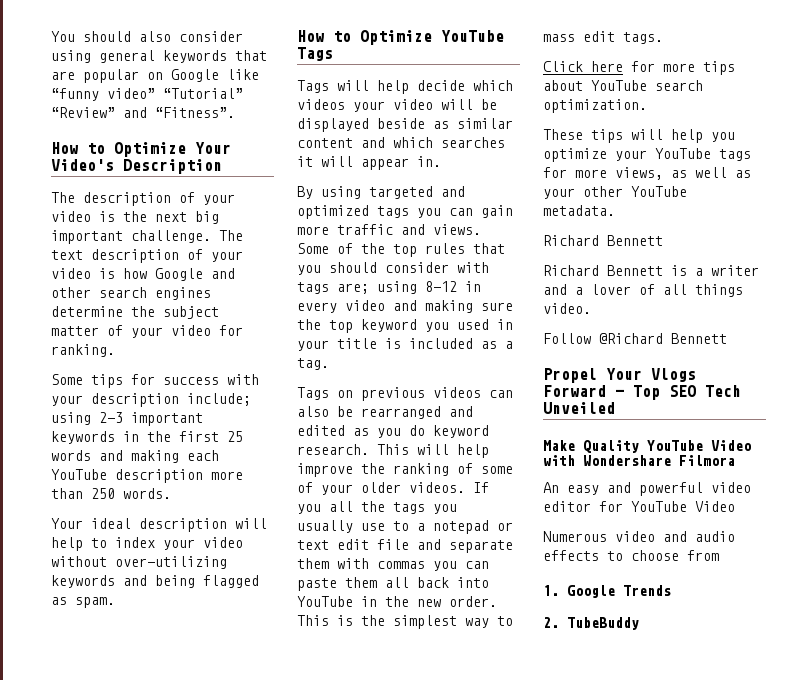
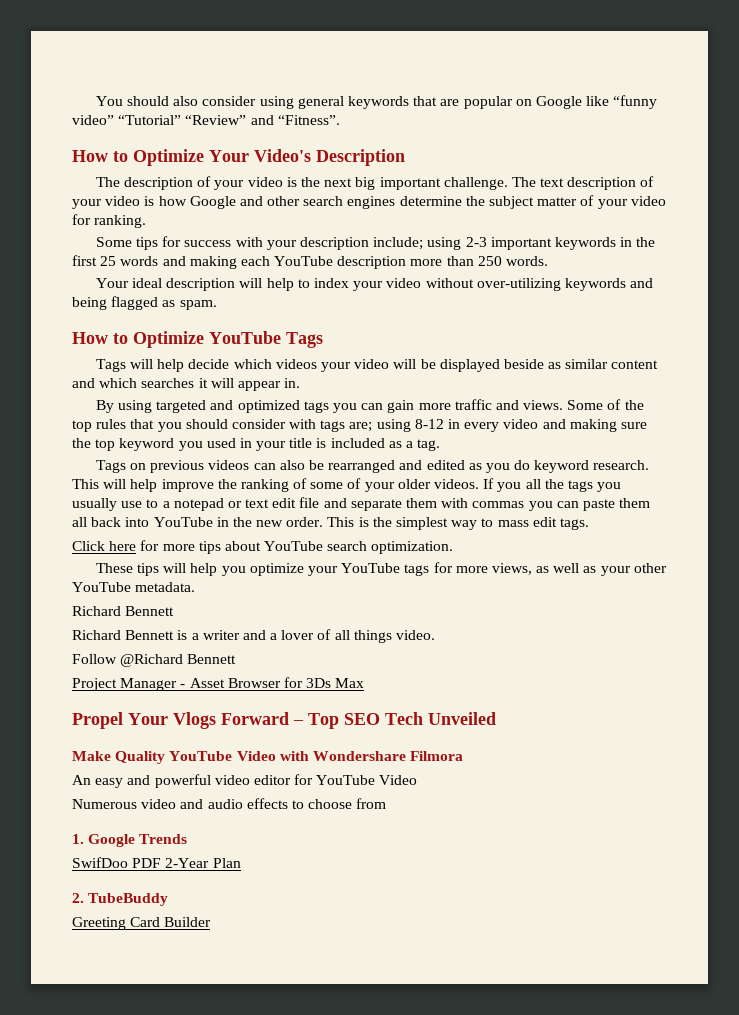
(727, 338) none -> [72,677,365,691] // Project Manager - Asset Browser for 3Ds Max
(671, 590) none -> [72,857,241,868] // SwifDoo PDF 2-Year Plan
(639, 623) none -> [72,917,212,930] // Greeting Card Builder

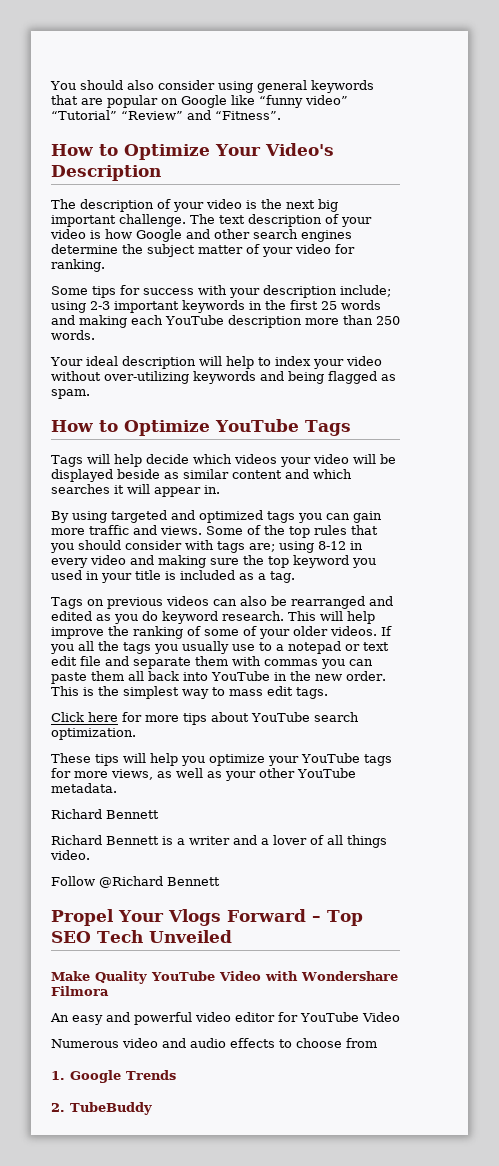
[72,677,365,691] // Project Manager - Asset Browser for 3Ds Max -> (220, 881) none
[72,857,241,868] // SwifDoo PDF 2-Year Plan -> (176, 1075) none
[72,917,212,930] // Greeting Card Builder -> (152, 1108) none

